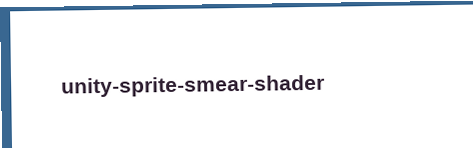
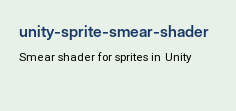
(325, 86) none -> [19,52,192,63] // Smear shader for sprites in Unity

